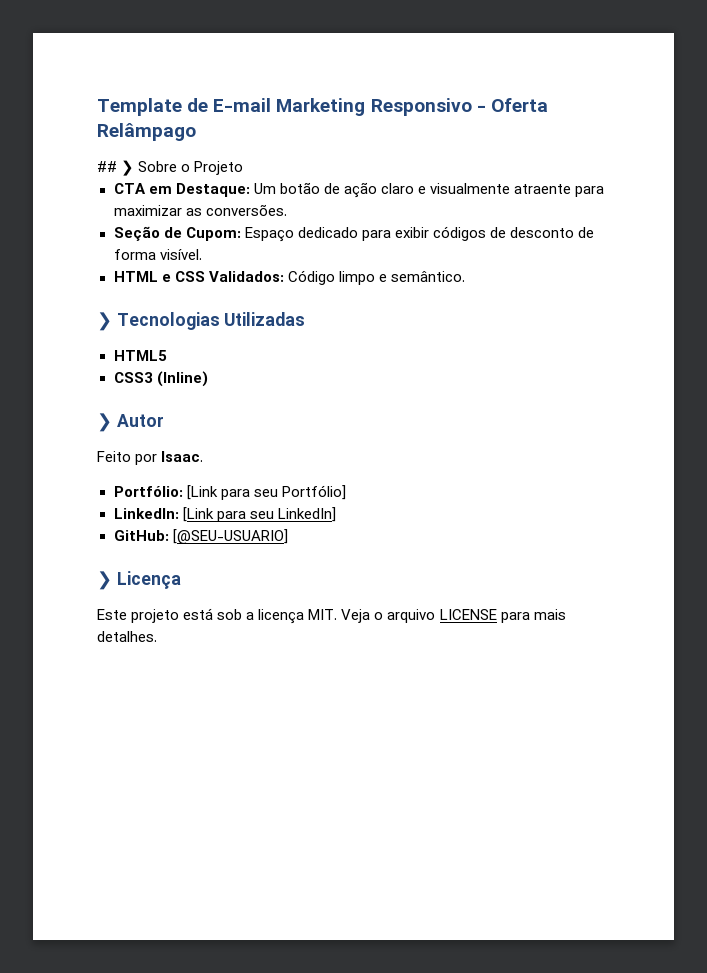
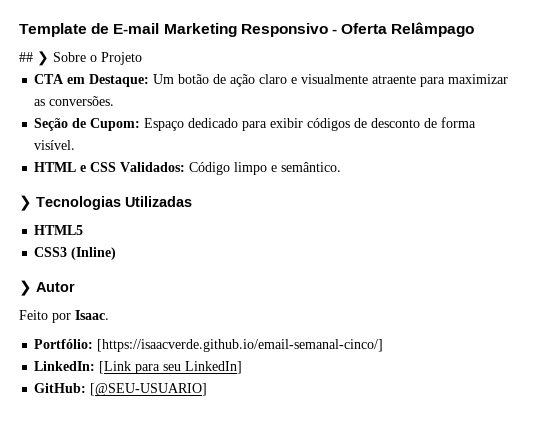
[186,485,346,500] [Link para seu Portfólio] -> [97,339,384,352] [https://isaacverde.github.io/email-semanal-cinco/]
[97,571,181,590] [97,608,566,624] [97,631,157,642] // ❯ Licença // Este projeto está sob a licença MIT. Veja o arquivo LICENSE para mais detalhes. -> (208, 389) none

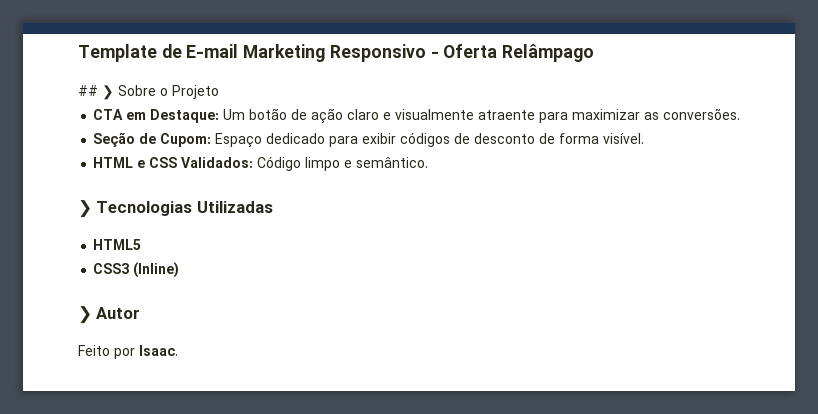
[34,339,384,352] [34,361,243,374] [34,383,208,396] // Portfólio: [https://isaacverde.github.io/email-semanal-cinco/] // LinkedIn: [Link para seu LinkedIn] // GitHub: [@SEU-USUARIO] -> (178, 350) none

